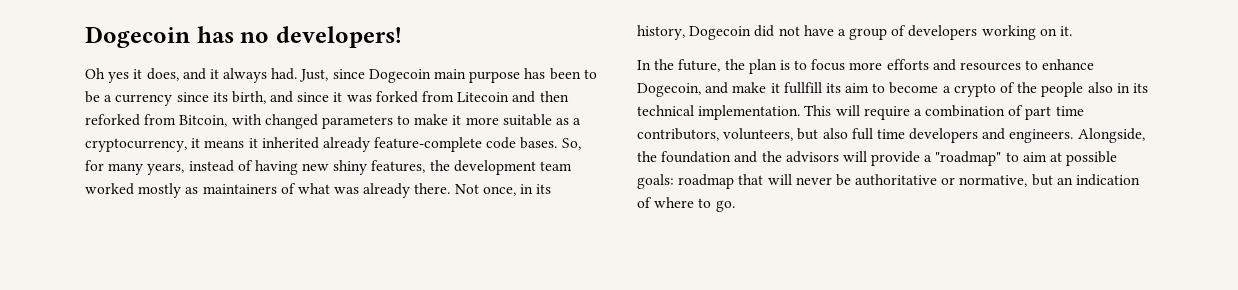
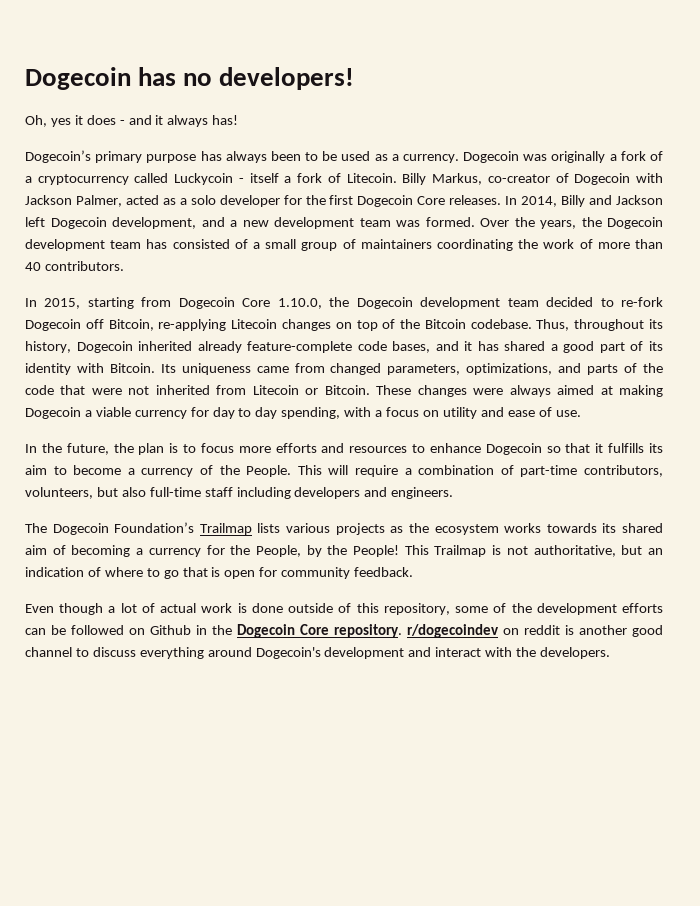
[85,68,105,79] Oh -> [25,115,47,127] Oh,
[146,68,179,81] does, -> [86,115,125,125] does -
[271,68,467,83] had. Just, since Dogecoin main -> [212,115,239,125] [25,150,143,163] has! // Dogecoin’s primary
(546, 73) none -> [225,151,267,163] always
[104,91,569,106] [85,114,582,129] [85,137,581,152] [85,160,573,175] [85,183,552,198] [637,25,1073,40] a currency since its birth, and since it was forked from Litecoin and then reforked from Bitcoin, with changed parameters to make it more suitable as a cryptocurrency, it means it inherited already feature-complete code bases. So, for many years, instead of having new shiny features, the development team worked mostly as maintainers of what was already there. Not once, in its history, Dogecoin did not have a group of developers working on it. -> [341,151,663,163] [25,173,664,185] [25,195,664,207] [25,217,663,229] [25,239,663,251] [25,261,124,271] [25,297,663,309] [25,319,663,331] [25,341,663,353] [25,363,663,375] [25,385,663,397] [25,407,581,419] used as a currency. Dogecoin was originally a fork of a cryptocurrency called Luckycoin - itself a fork of Litecoin. Billy Markus, co-creator of Dogecoin with Jackson Palmer, acted as a solo developer for the first Dogecoin Core releases. In 2014, Billy and Jackson left Dogecoin development, and a new development team was formed. Over the years, the Dogecoin development team has consisted of a small group of maintainers coordinating the work of more than 40 contributors. // In 2015, starting from Dogecoin Core 1.10.0, the Dogecoin development team decided to re-fork Dogecoin off Bitcoin, re-applying Litecoin changes on top of the Bitcoin codebase. Thus, throughout its history, Dogecoin inherited already feature-complete code bases, and it has shared a good part of its identity with Bitcoin. Its uniqueness came from changed parameters, optimizations, and parts of the code that were not inherited from Litecoin or Bitcoin. These changes were always aimed at making Dogecoin a viable currency for day to day spending, with a focus on utility and ease of use.
[637,82,822,97] Dogecoin, and make it fullfill -> [485,443,645,455] Dogecoin so that it fulfills
[953,82,1148,97] [637,105,801,120] crypto of the people also in its technical implementation. -> [141,465,292,477] currency of the People.
[1025,106,1084,120] part time -> [520,465,578,477] part-time
[851,128,905,140] full time -> [149,487,291,499] full-time staff including
[1077,128,1145,143] [637,151,1118,166] [637,174,1028,189] Alongside, the foundation and the advisors will provide a "roadmap" to aim at possible goals: roadmap that will never be authoritative or normative, -> [25,522,664,535] [25,545,616,557] // The Dogecoin Foundation’s Trailmap lists various projects as the ecosystem works towards its shared aim of becoming a currency for the People, by the People! This Trailmap is not authoritative,
[715,200,735,212] go. -> [163,567,414,579] [25,603,664,615] [25,624,663,638] [25,647,611,659] go that is open for community feedback. // Even though a lot of actual work is done outside of this repository, some of the development efforts can be followed on Github in the Dogecoin Core repository. r/dogecoindev on reddit is another good channel to discuss everything around Dogecoin's development and interact with the developers.

